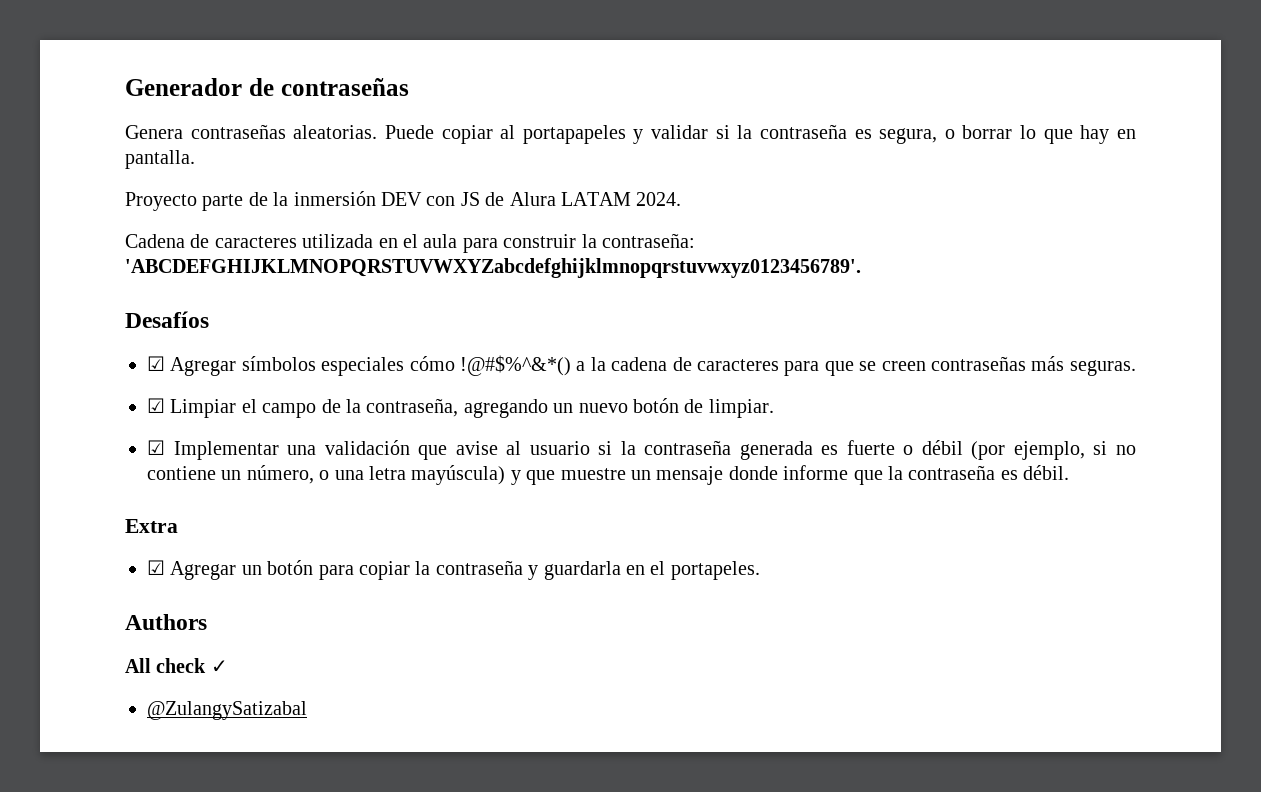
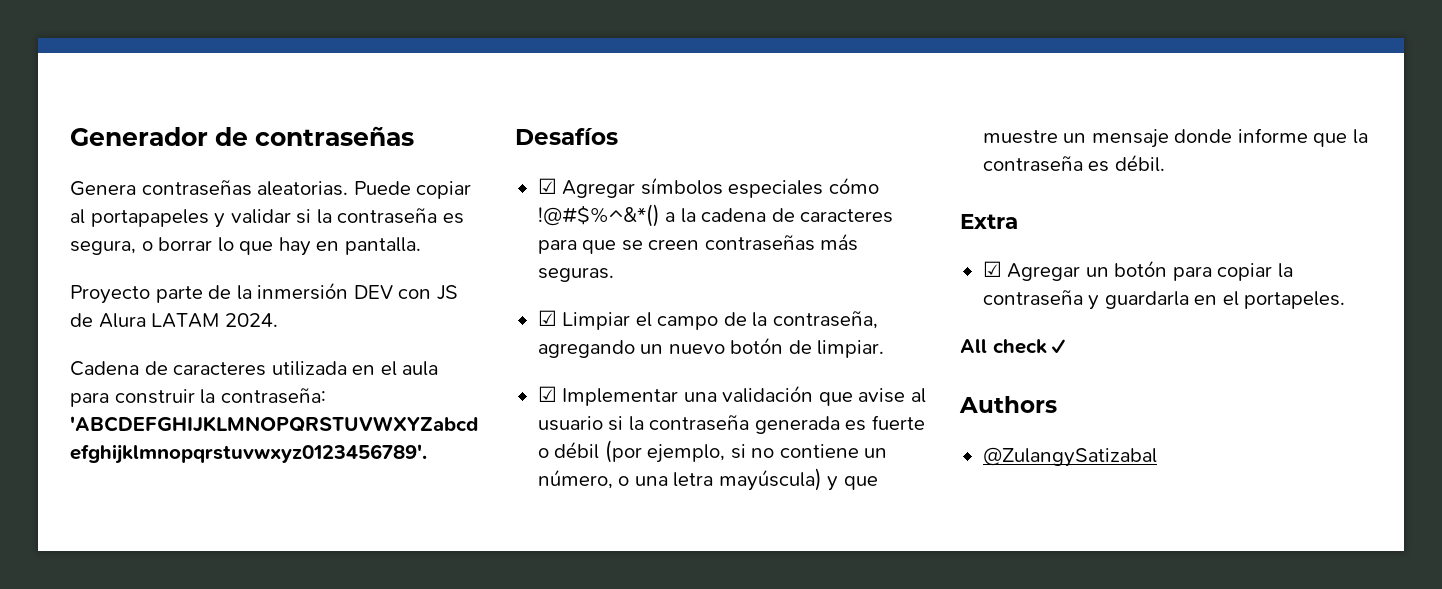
[125,614,207,630] // Authors -> (1346, 300) none
(228, 666) none -> [959,396,1057,413] // Authors

